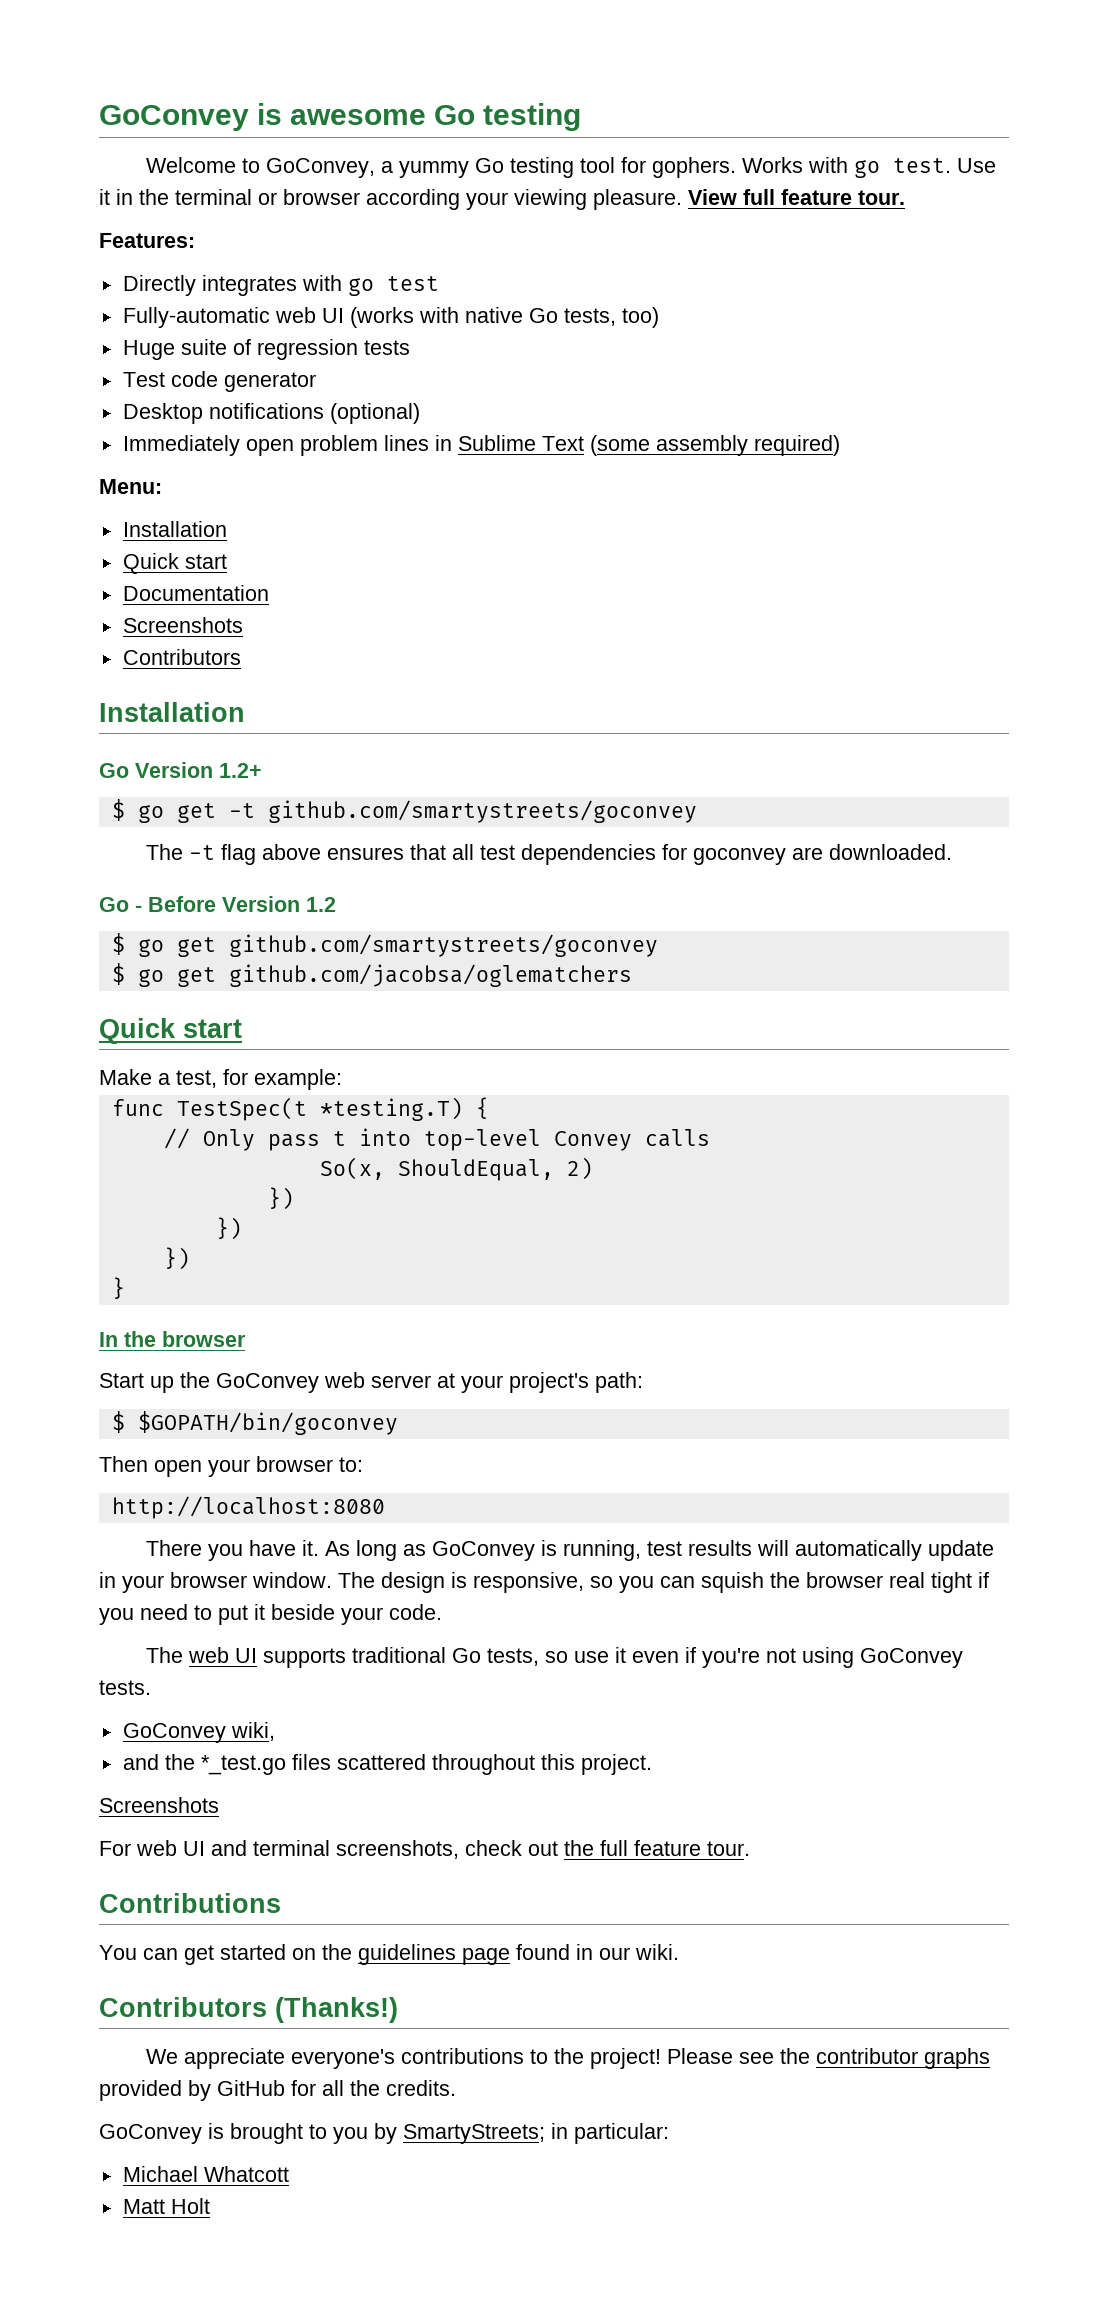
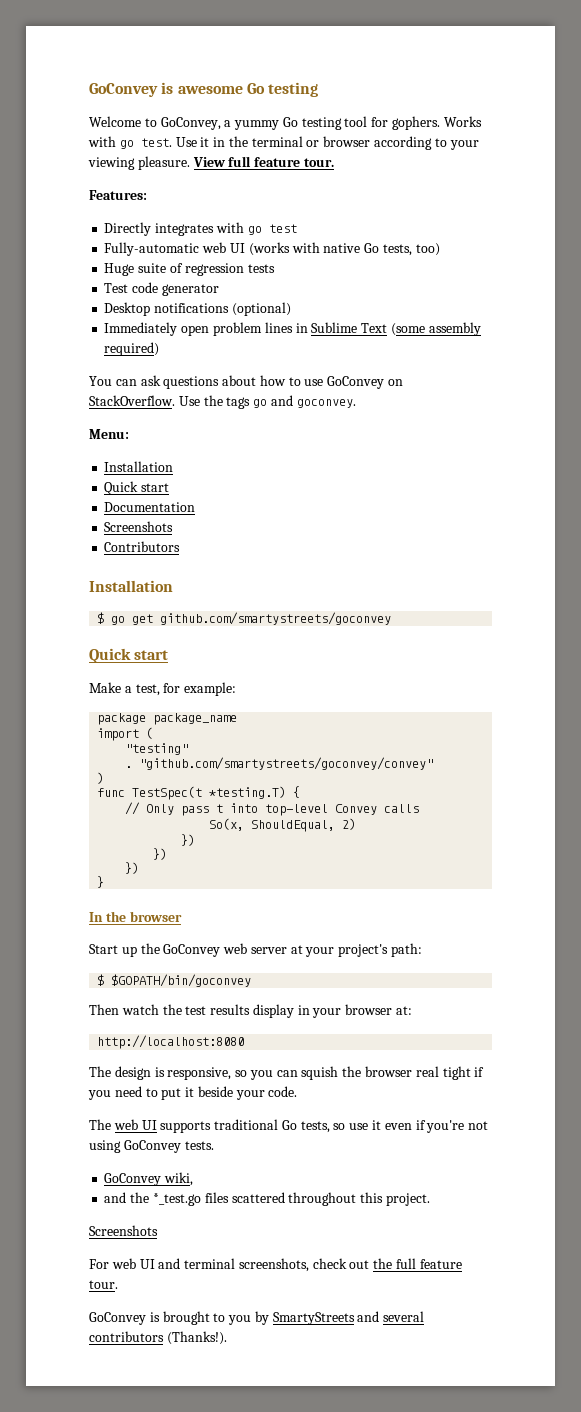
(460, 199) none -> [434,138,447,147] to
(840, 445) none -> [89,375,404,389] [89,395,356,409] // You can ask questions about how to use GoConvey on StackOverflow. Use the tags go and goconvey.
[99,762,262,778] [111,799,697,823] [146,844,953,865] [99,896,336,912] // Go Version 1.2+ // $ go get -t github.com/smartystreets/goconvey // The -t flag above ensures that all test dependencies for goconvey are downloaded. // Go - Before Version 1.2 -> (173, 586) none
[111,963,632,987] // $ go get github.com/jacobsa/oglematchers -> (392, 618) none
(342, 1079) none -> [97,713,238,725] [97,727,154,741] [125,743,189,755] [125,757,434,770] [97,772,105,784] // package package_name // import ( // "testing" // . "github.com/smartystreets/goconvey/convey" // )
[154,1456,363,1477] open your browser to: -> [121,1004,413,1018] watch the test results display in your browser at:
[146,1540,995,1561] [99,1572,332,1593] There you have it. As long as GoConvey is running, test results will automatically update in your browser window. -> (245, 1042) none
[99,1893,281,1913] [99,1944,679,1965] [99,1997,398,2023] [146,2048,991,2069] [99,2080,456,2101] // Contributions // You can get started on the guidelines page found in our wiki. // Contributors (Thanks!) // We appreciate everyone's contributions to the project! Please see the contributor graphs provided by GitHub for all the credits. -> (118, 1284) none
[403,2123,669,2144] [122,2166,289,2182] [122,2198,210,2214] SmartyStreets; in particular: // Michael Whatcott // Matt Holt -> [272,1311,425,1325] [89,1331,227,1345] SmartyStreets and several contributors (Thanks!).

